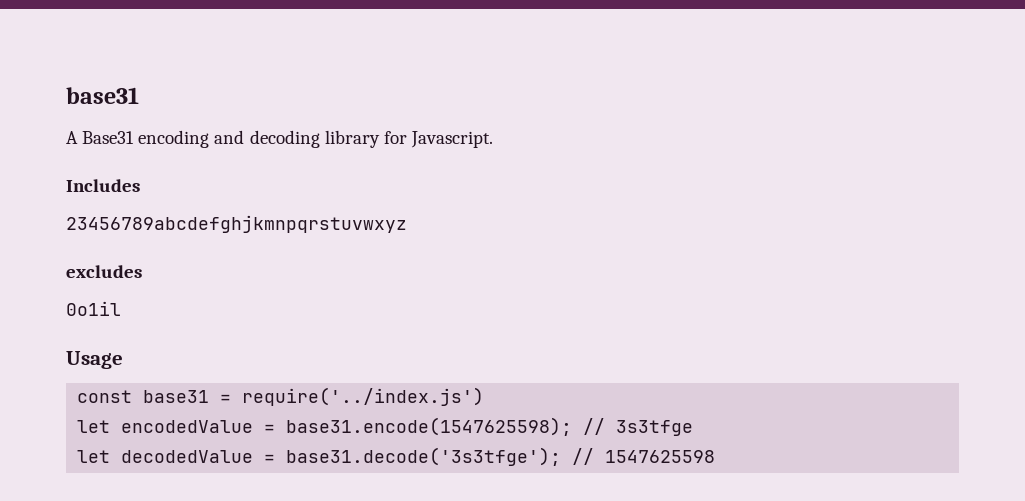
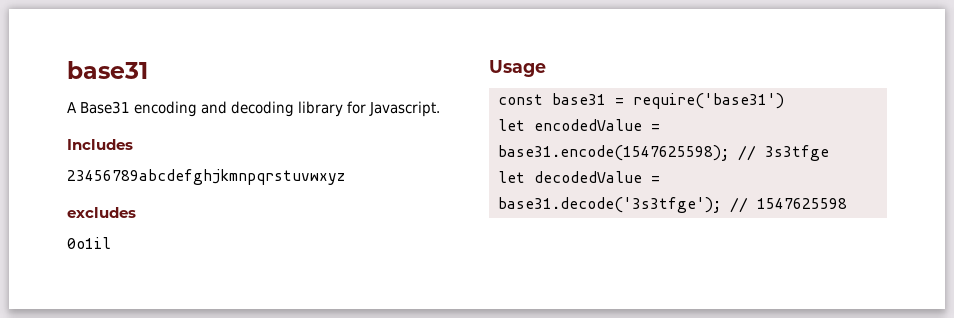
[242,387,485,406] require('../index.js') -> [632,93,784,109] require('base31')

